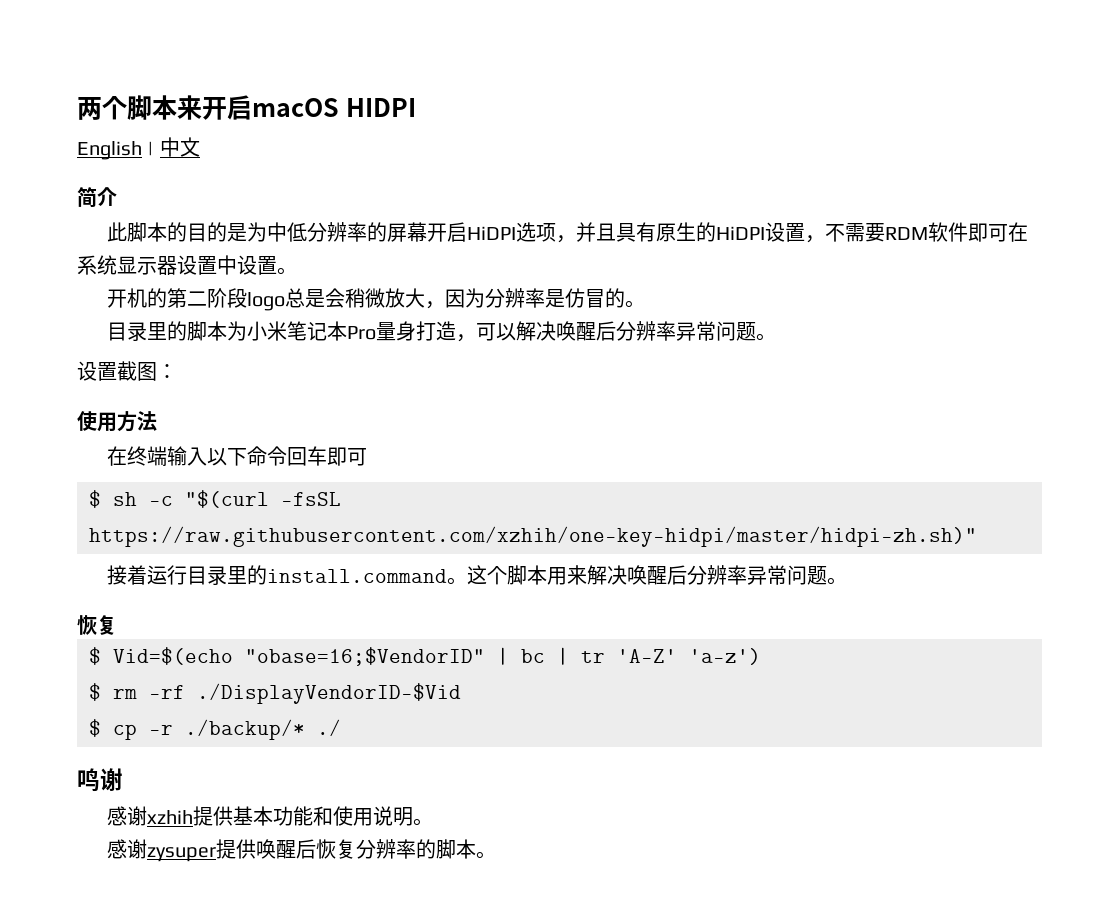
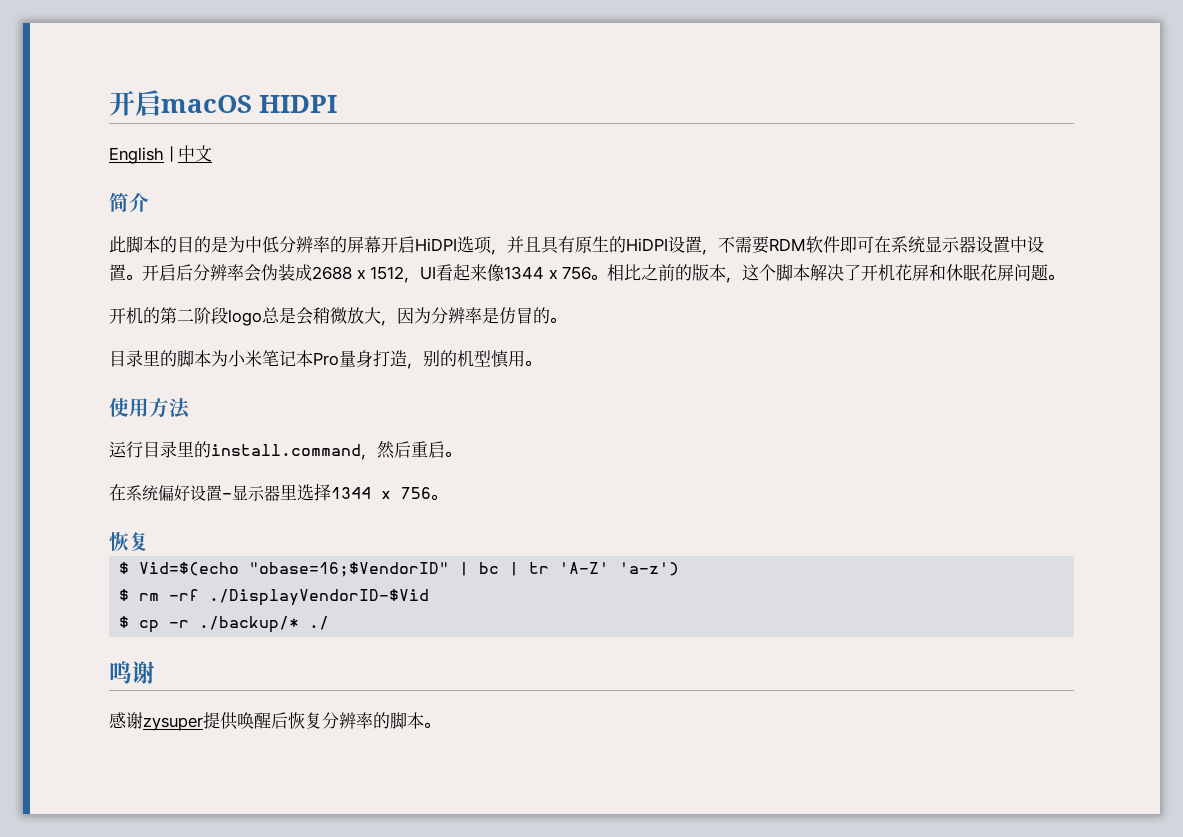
[77,95,202,120] 两个脚本来 -> (109, 103) none
(297, 271) none -> [142,264,1065,283] 开启后分辨率会伪装成2688 x 1512，UI看起来像1344 x 756。相比之前的版本，这个脚本解决了开机花屏和休眠花屏问题。
[476,321,777,341] [77,361,177,381] [77,411,157,432] [107,446,368,466] [89,490,341,508] [89,526,977,547] [107,565,828,585] 可以解决唤醒后分辨率异常问题。 // 设置截图： // 使用方法 // 在终端输入以下命令回车即可 // $ sh -c "$(curl -fsSL https://raw.githubusercontent.com/xzhih/one-key-hidpi/master/hidpi-zh.sh)" // 接着运行目录里的install.command。这个脚本用来解决唤醒后分辨率异常问题 -> [423,350,541,368] [109,398,190,419] [109,441,461,460] [109,483,431,501] 别的机型慎用。 // 使用方法 // 运行目录里的install.command，然后重启。 // 在系统偏好设置-显示器里选择1344 x 756
[107,806,434,826] // 感谢xzhih提供基本功能和使用说明。 -> (155, 672) none

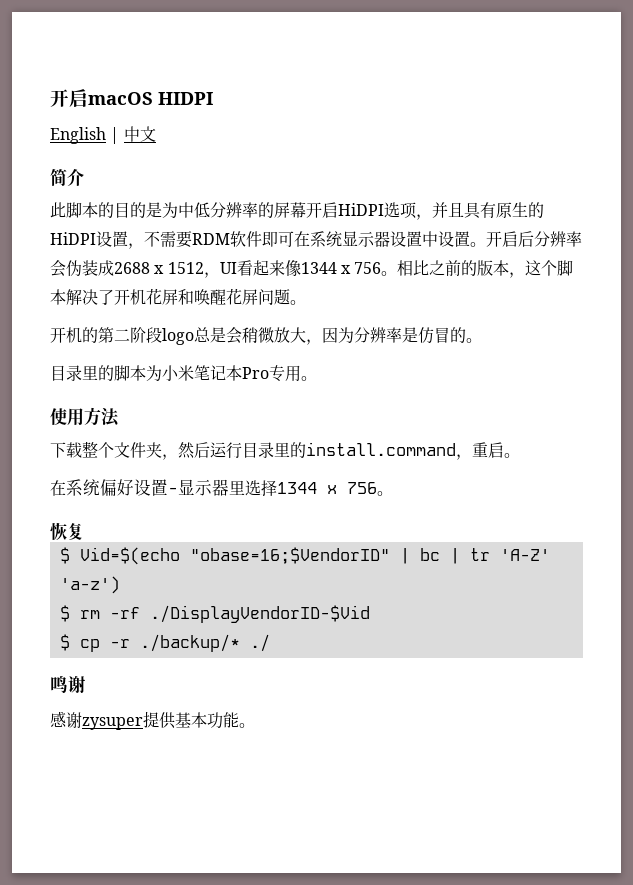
[946,264,981,281] 休眠 -> [194,289,226,305] 唤醒
[339,350,541,369] [109,398,190,419] 量身打造，别的机型慎用。 // 使用方法 // -> [269,365,317,382] [50,407,120,427] [50,441,210,460] 专用。 // 使用方法 // 下载整个文件夹，然后
[377,441,411,459] 然后 -> (472, 457) none
[237,712,424,729] 唤醒后恢复分辨率的脚本 -> [175,712,239,729] 基本功能

